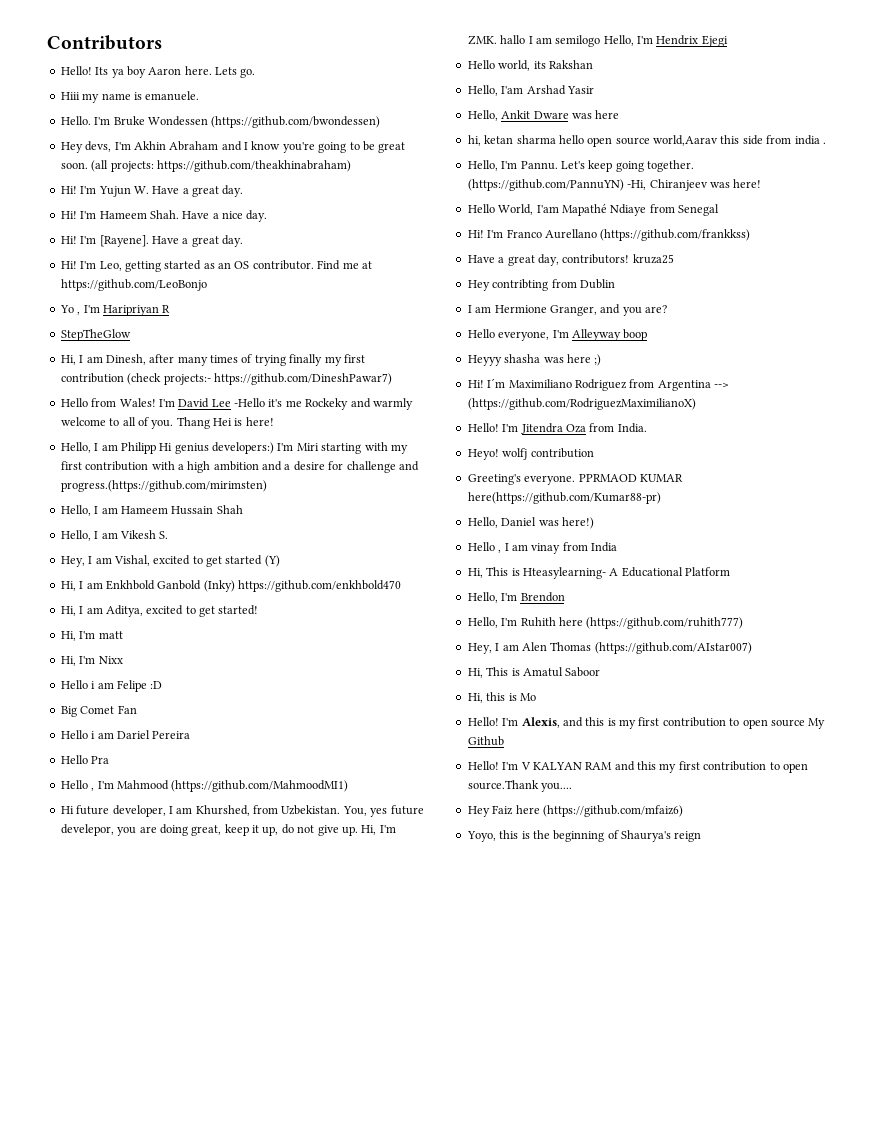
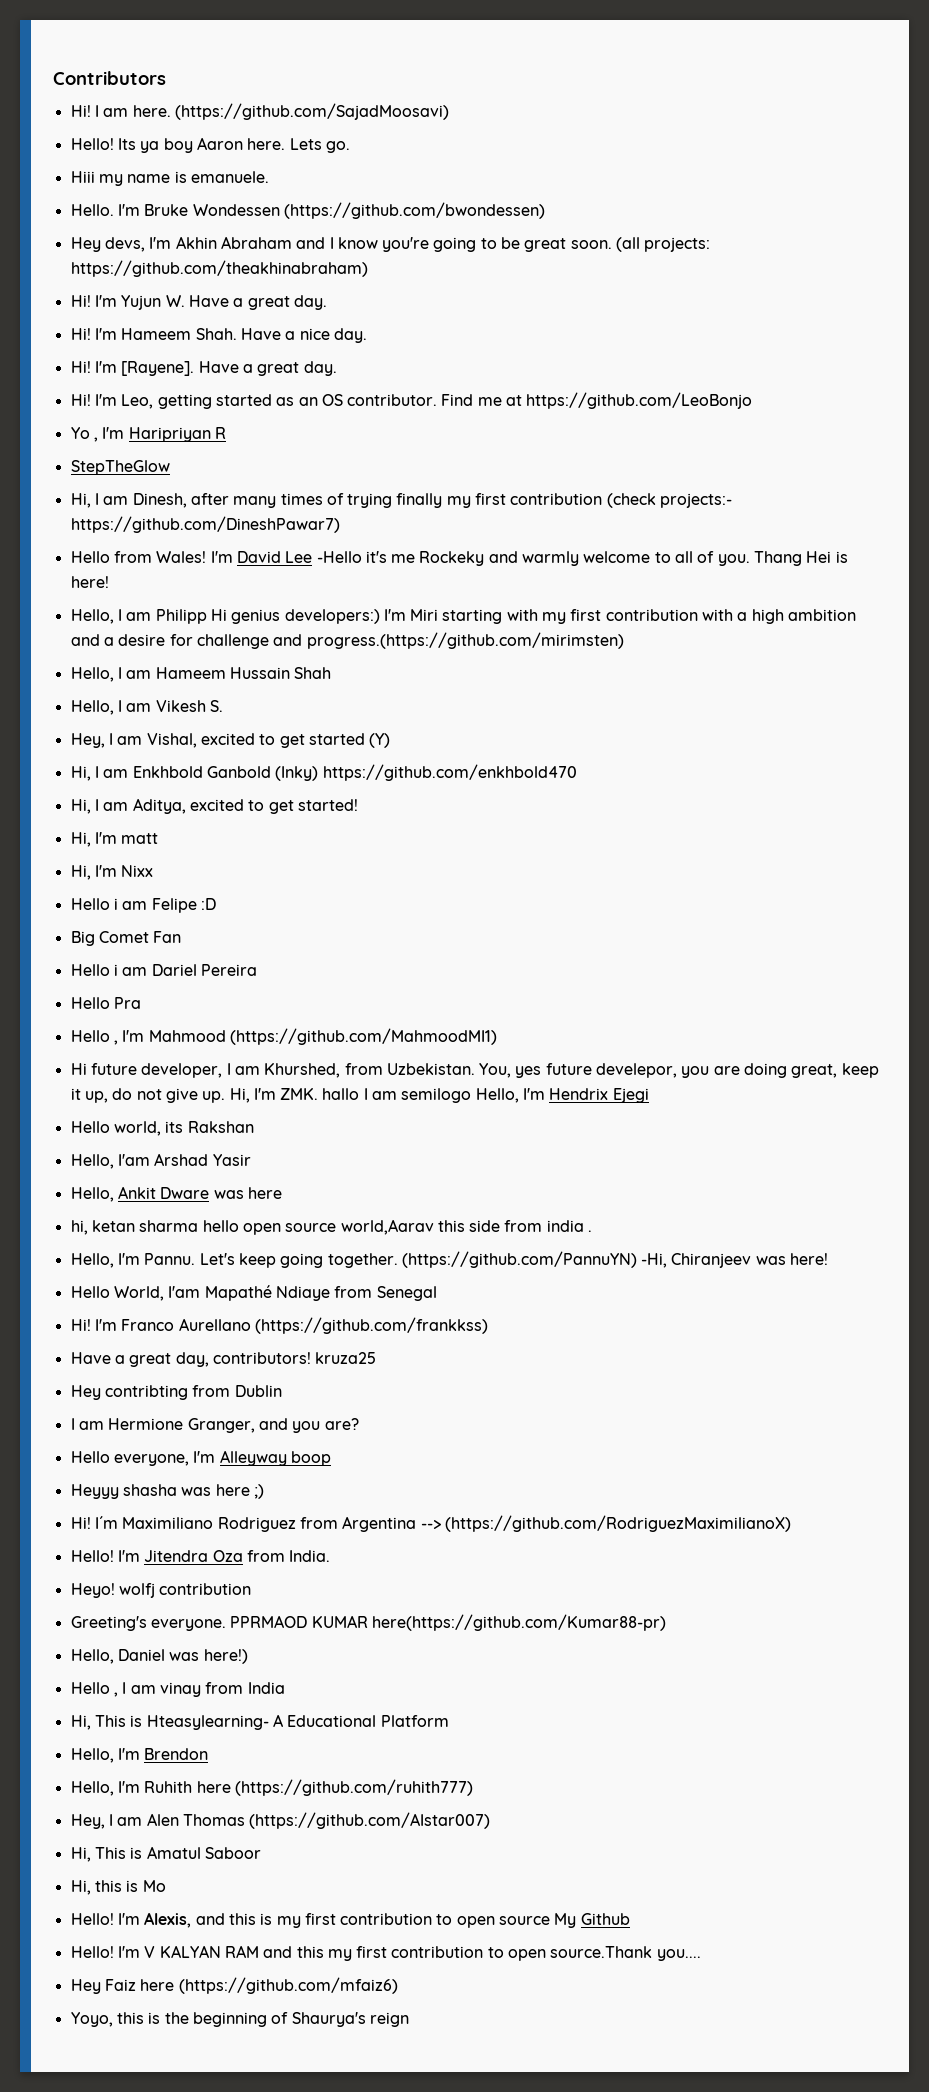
(162, 42) none -> [70,103,449,120] // Hi! I am here. (https://github.com/SajadMoosavi)

